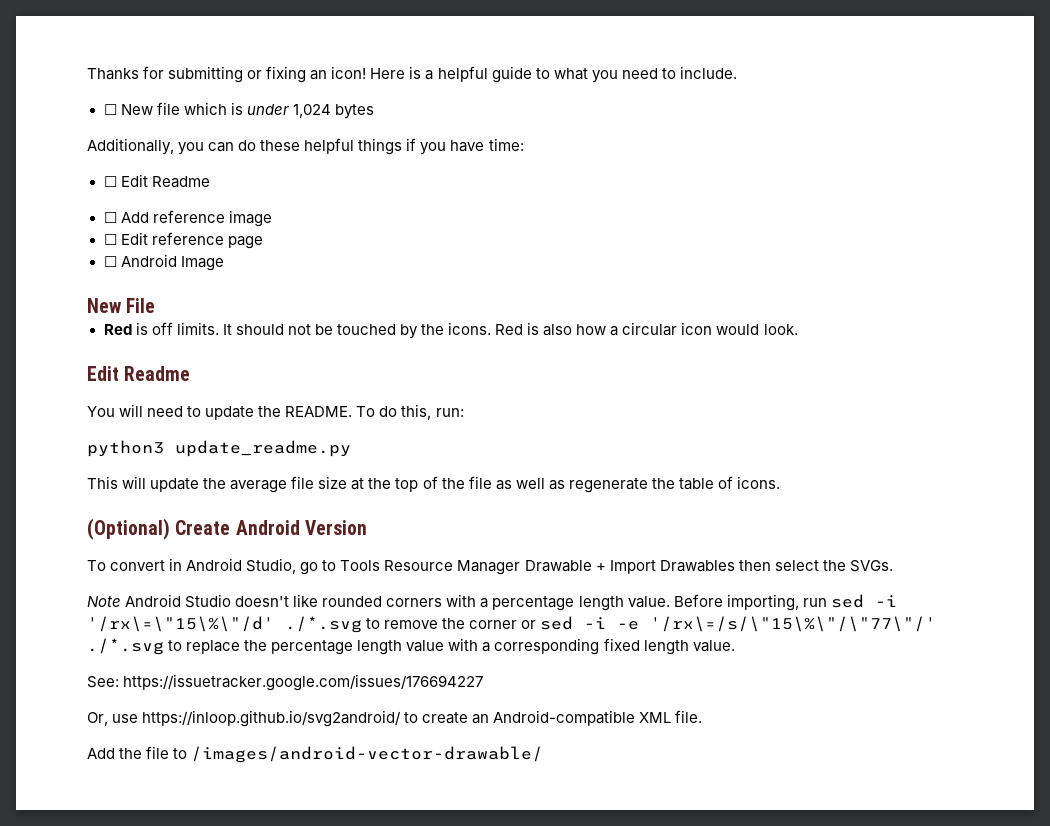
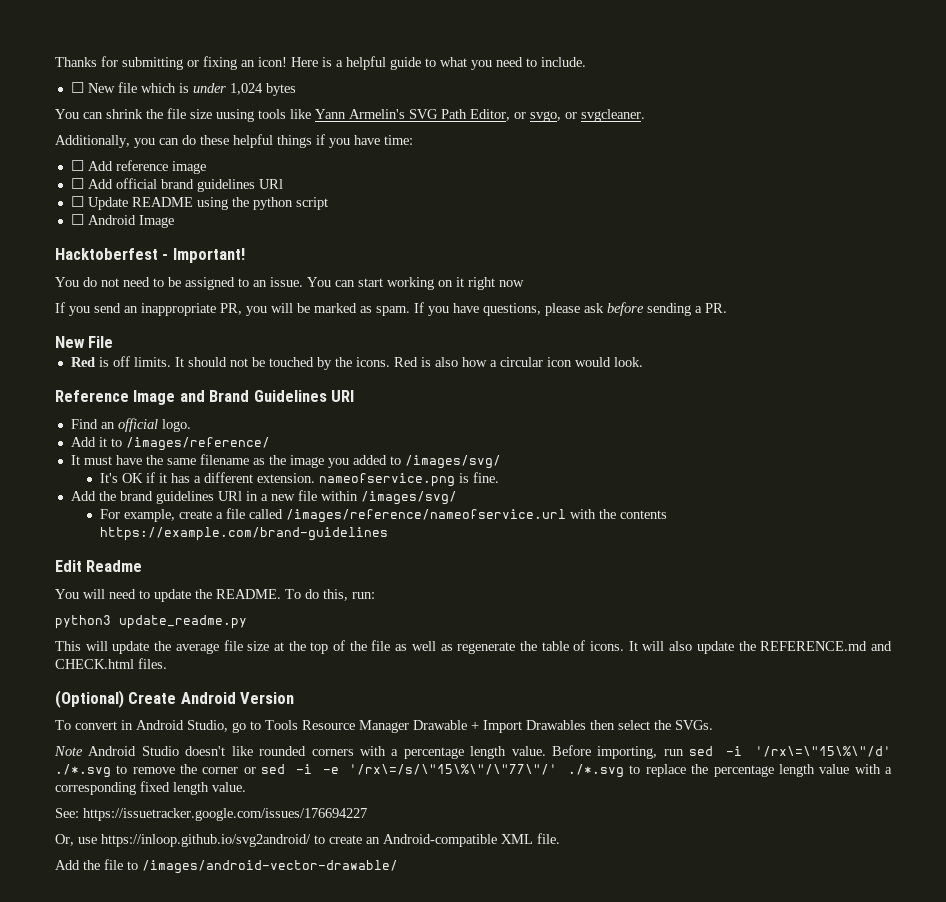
(374, 111) none -> [55,108,645,122] // You can shrink the file size uusing tools like Yann Armelin's SVG Path Editor, or svgo, or svgcleaner.
[103,174,210,188] // ☐ Edit Readme -> (413, 140) none
[120,232,263,249] [103,254,224,271] Edit reference page // ☐ Android Image -> [87,178,283,192] [70,196,328,210] [70,214,174,228] [55,248,245,263] [55,277,524,290] [55,302,727,316] Add official brand guidelines URl // ☐ Update README using the python script // ☐ Android Image // Hacktoberfest - Important! // You do not need to be assigned to an issue. You can start working on it right now // If you send an inappropriate PR, you will be marked as spam. If you have questions, please ask before sending a PR.
(798, 329) none -> [55,390,355,405] [70,418,191,432] [70,437,270,451] [70,454,501,469] [99,472,499,487] [70,490,457,505] [99,508,667,523] [99,527,388,541] // Reference Image and Brand Guidelines URl // Find an official logo. // Add it to /images/reference/ // It must have the same filename as the image you added to /images/svg/ // It's OK if it has a different extension. nameofservice.png is fine. // Add the brand guidelines URl in a new file within /images/svg/ // For example, create a file called /images/reference/nameofservice.url with the contents https://example.com/brand-guidelines
(780, 482) none -> [628,641,892,654] [55,658,167,669] It will also update the REFERENCE.md and CHECK.html files.

